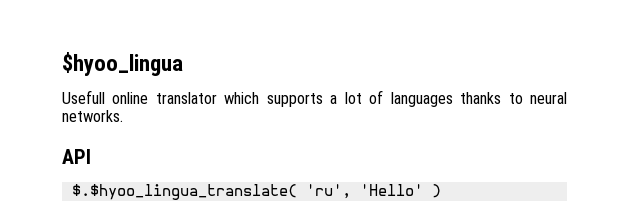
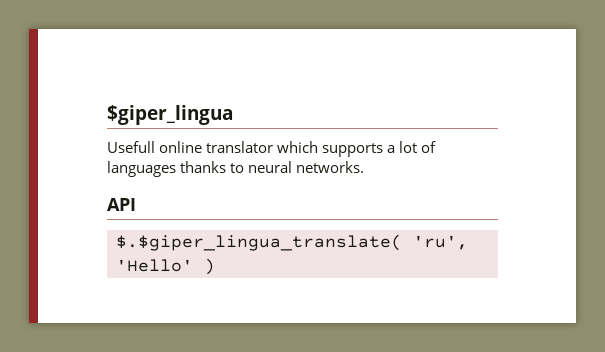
[62,52,183,76] $hyoo_lingua -> [107,105,233,125] $giper_lingua
[71,184,297,200] $.$hyoo_lingua_translate( -> [116,234,402,251] $.$giper_lingua_translate(

